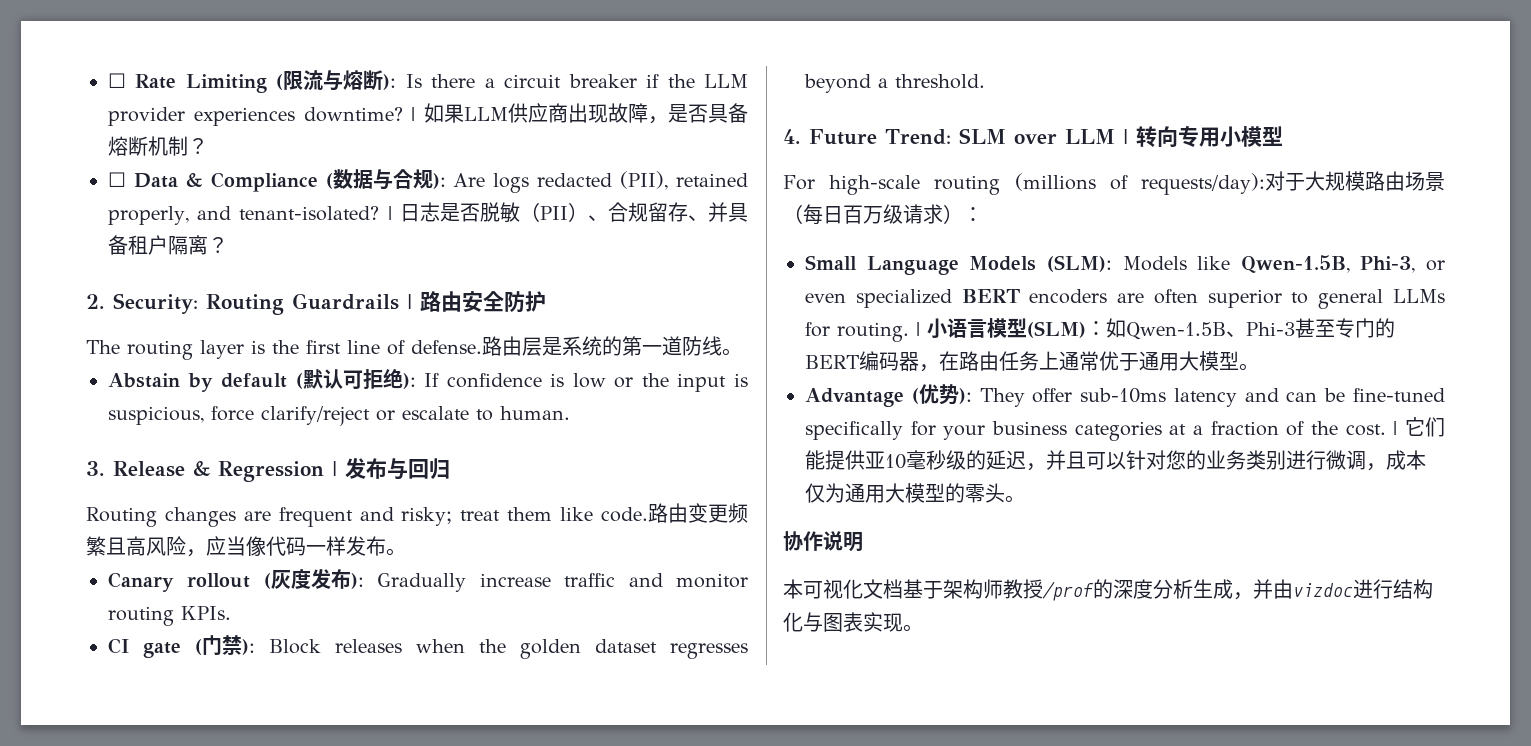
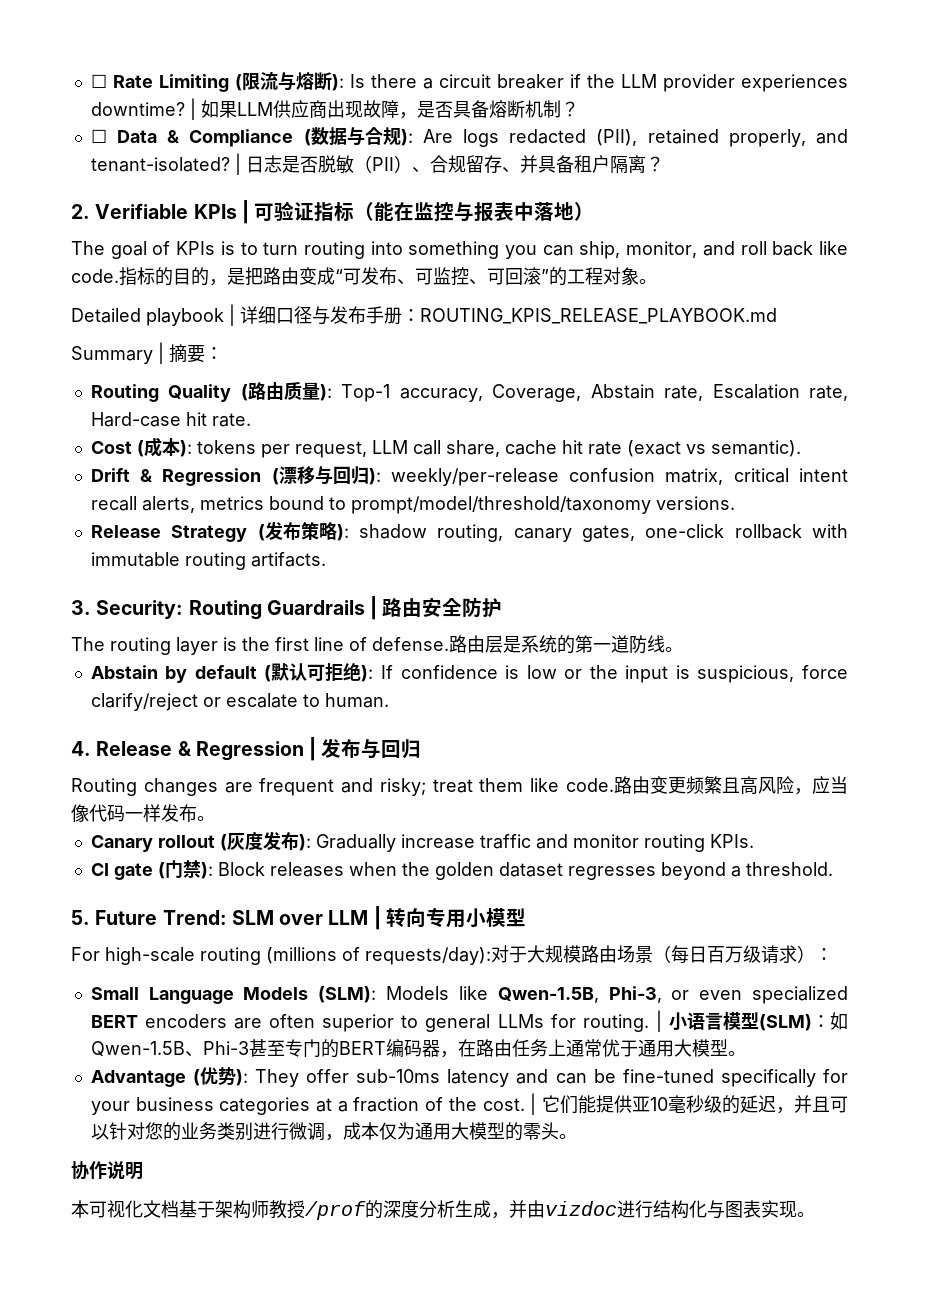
(105, 301) none -> [95,200,595,224] [71,241,849,259] [71,267,657,286] [71,304,777,326] [71,342,223,364] [90,381,849,402] [90,412,251,427] [90,437,801,458] [90,466,848,486] [90,496,735,514] [90,521,849,542] [90,552,326,570] [71,600,91,615] Verifiable KPIs | 可验证指标（能在监控与报表中落地） // The goal of KPIs is to turn routing into something you can ship, monitor, and roll back like code.指标的目的，是把路由变成“可发布、可监控、可回滚”的工程对象。 // Detailed playbook | 详细口径与发布手册：ROUTING_KPIS_RELEASE_PLAYBOOK.md // Summary | 摘要： // Routing Quality (路由质量): Top-1 accuracy, Coverage, Abstain rate, Escalation rate, Hard-case hit rate. // Cost (成本): tokens per request, LLM call share, cache hit rate (exact vs semantic). // Drift & Regression (漂移与回归): weekly/per-release confusion matrix, critical intent recall alerts, metrics bound to prompt/model/threshold/taxonomy versions. // Release Strategy (发布策略): shadow routing, canary gates, one-click rollback with immutable routing artifacts. // 3.
[86,461,105,476] 3. -> [71,741,91,756] 4.
[783,129,801,144] 4. -> [71,910,90,925] 5.

